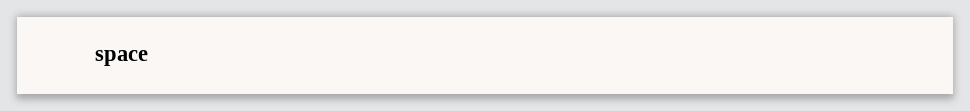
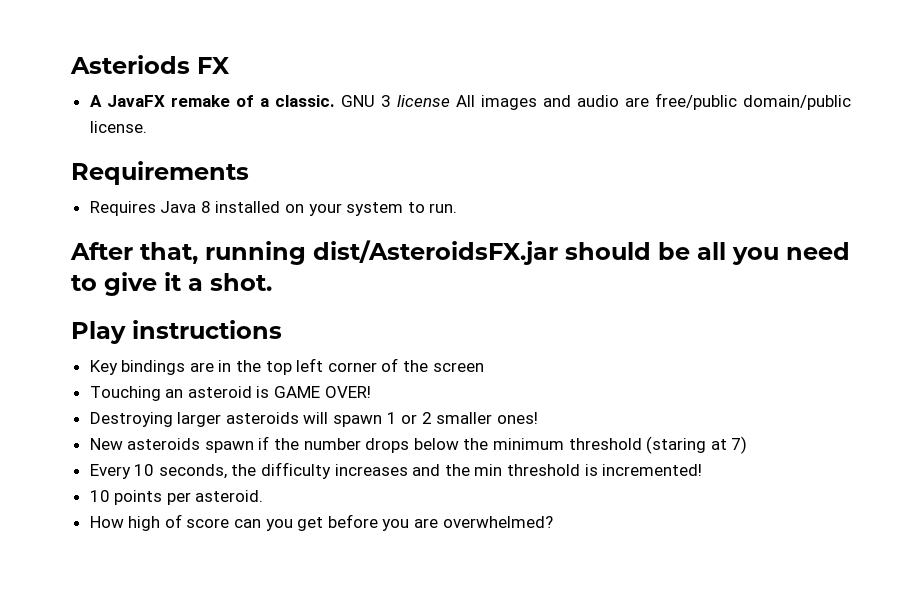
[95,50,148,66] space -> [70,55,230,74] [89,93,851,110] [89,121,147,133] [71,161,249,185] [89,201,458,216] [70,240,850,265] [71,272,272,296] [71,320,282,344] [89,358,484,375] [89,386,371,401] [89,412,539,427] [89,436,748,454] [89,462,703,479] [89,490,264,505] [89,514,553,531] Asteriods FX // A JavaFX remake of a classic. GNU 3 license All images and audio are free/public domain/public license. // Requirements // Requires Java 8 installed on your system to run. // After that, running dist/AsteroidsFX.jar should be all you need to give it a shot. // Play instructions // Key bindings are in the top left corner of the screen // Touching an asteroid is GAME OVER! // Destroying larger asteroids will spawn 1 or 2 smaller ones! // New asteroids spawn if the number drops below the minimum threshold (staring at 7) // Every 10 seconds, the difficulty increases and the min threshold is incremented! // 10 points per asteroid. // How high of score can you get before you are overwhelmed?

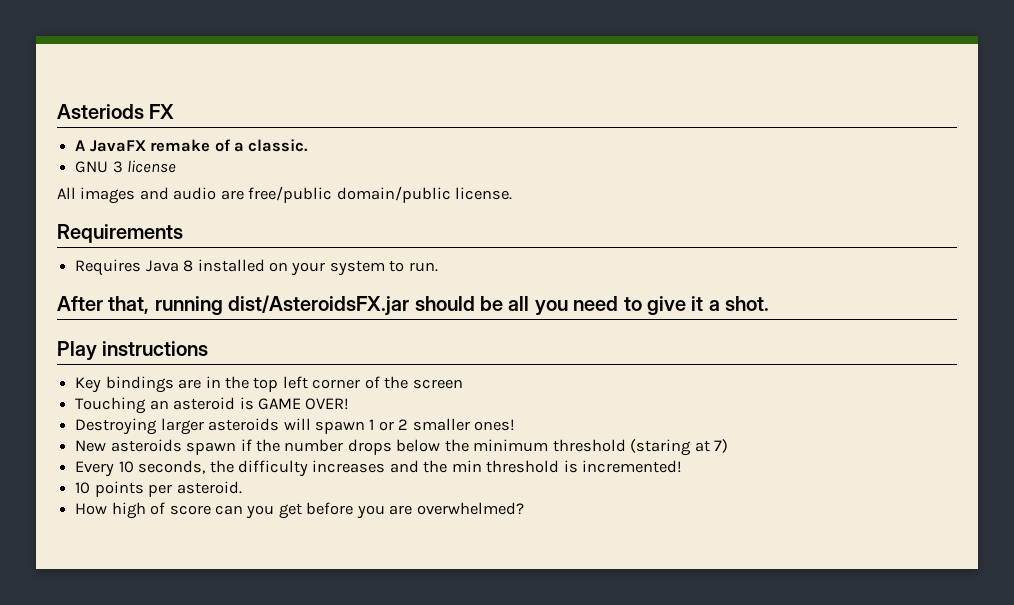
(335, 101) none -> (309, 145) //
(450, 101) none -> (177, 166) //

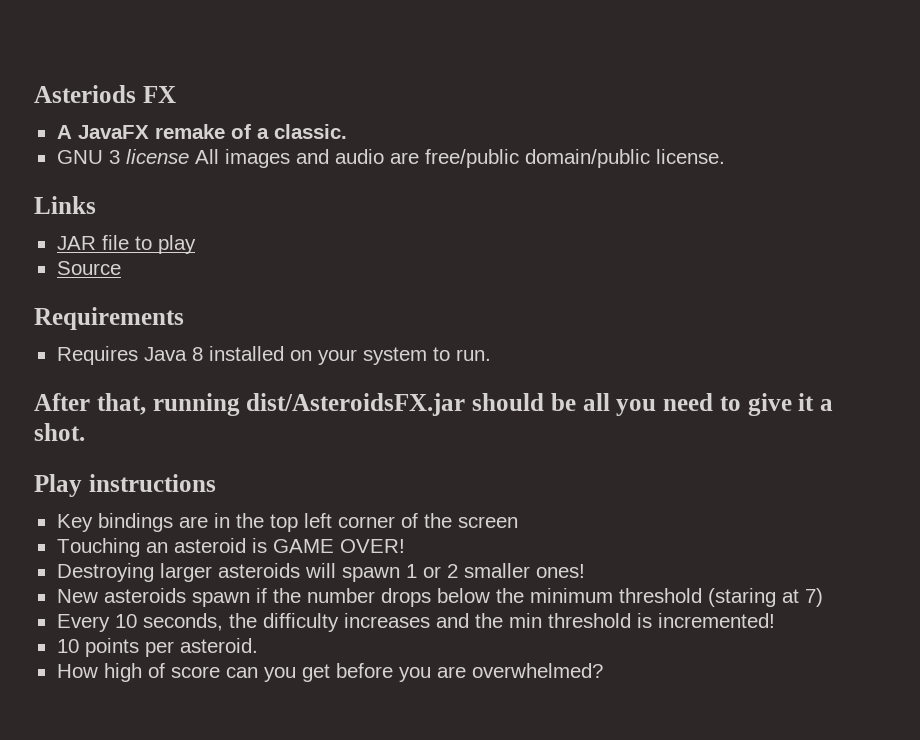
(177, 166) // -> (189, 156) none
(513, 193) none -> [34,196,96,214] [56,235,196,254] [56,261,121,275] // Links // JAR file to play // Source

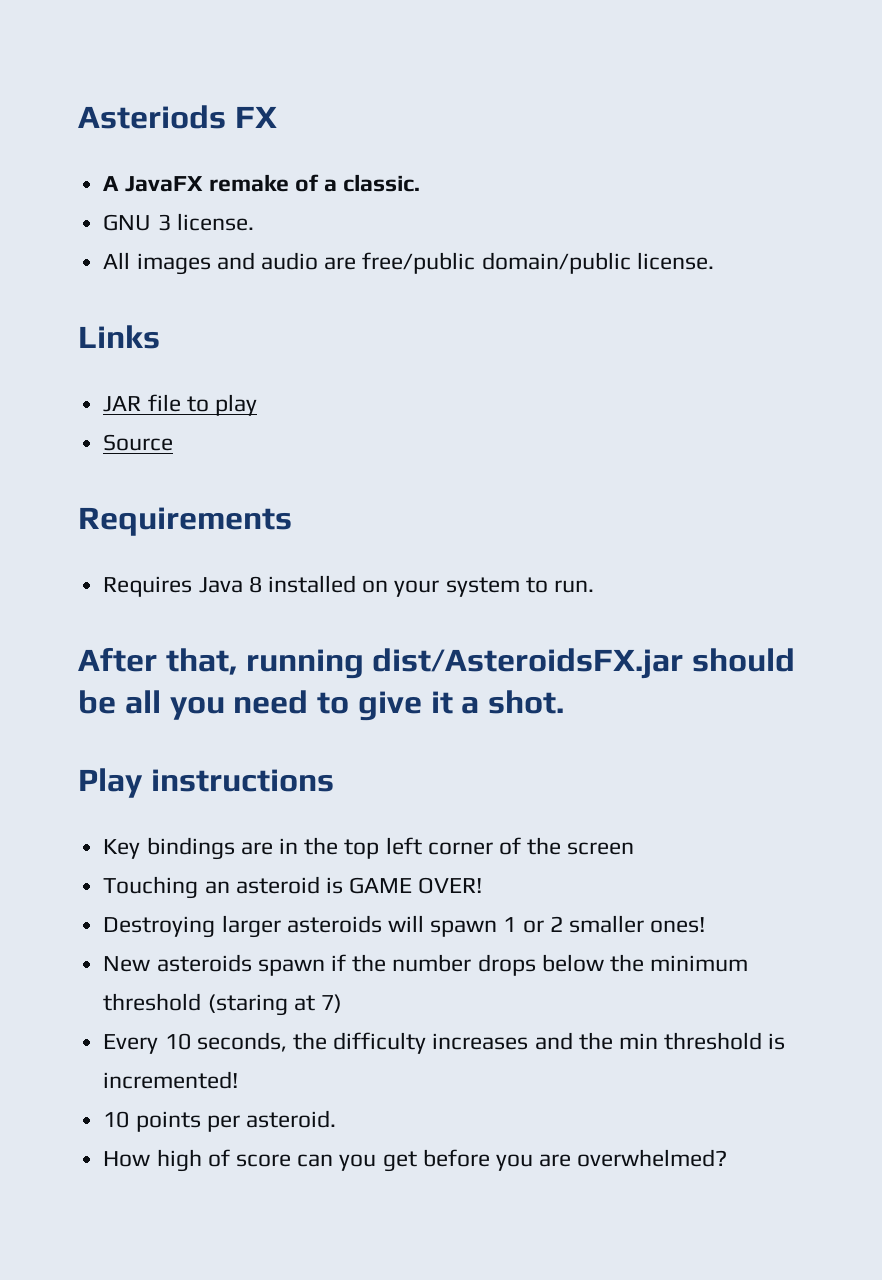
[125,149,189,164] license -> [176,213,254,231] license. //

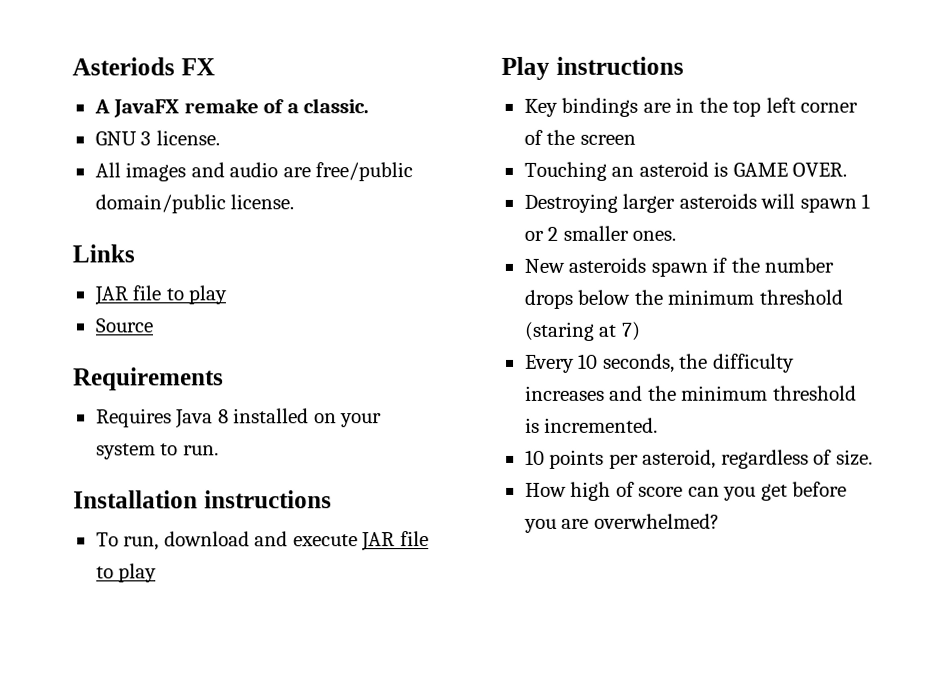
[78,647,796,679] [78,690,565,721] After that, running dist/AsteroidsFX.jar should be all you need to give it a shot. -> [73,490,332,509] [95,531,429,552] [95,563,158,583] Installation instructions // To run, download and execute JAR file to play
[418,877,483,894] OVER! -> [792,162,848,177] OVER.
[650,917,706,933] ones! -> [632,230,677,241] ones.
[618,1033,658,1049] min -> [681,385,769,401] minimum
[103,1071,239,1089] incremented! -> [544,417,659,433] incremented.
[245,1110,336,1128] asteroid. -> [642,449,873,469] asteroid, regardless of size.

